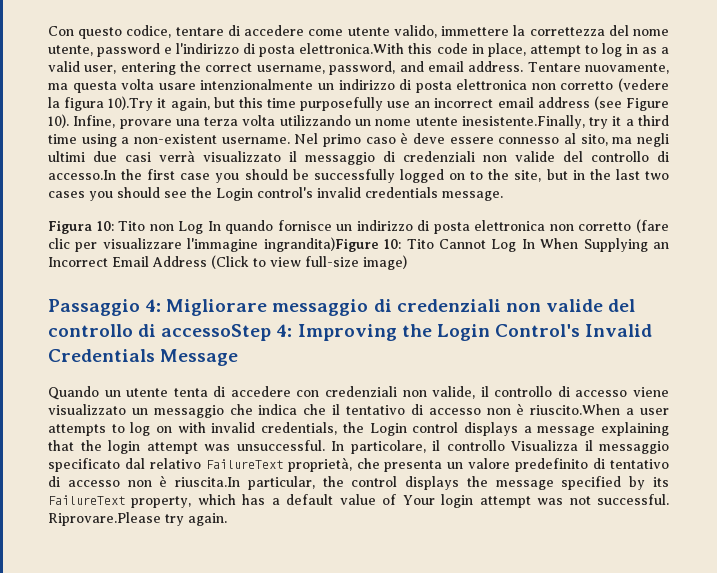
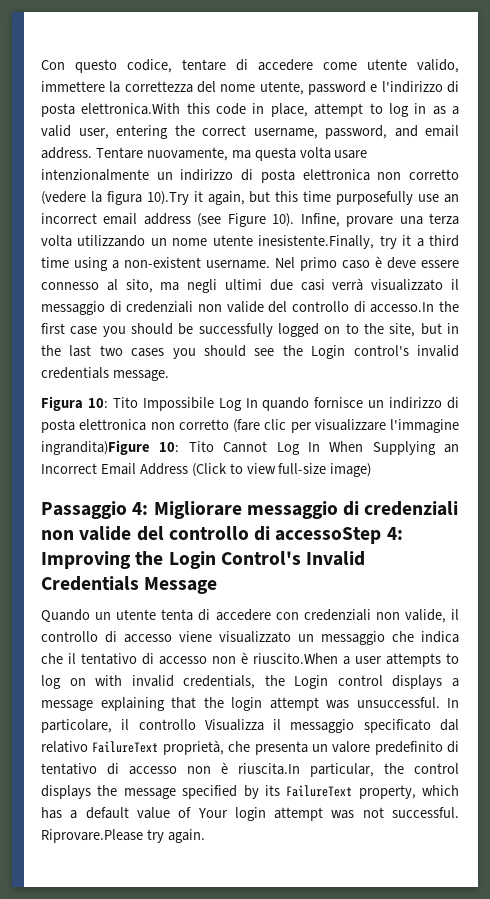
[149,224,174,231] non -> [142,397,214,411] Impossibile

